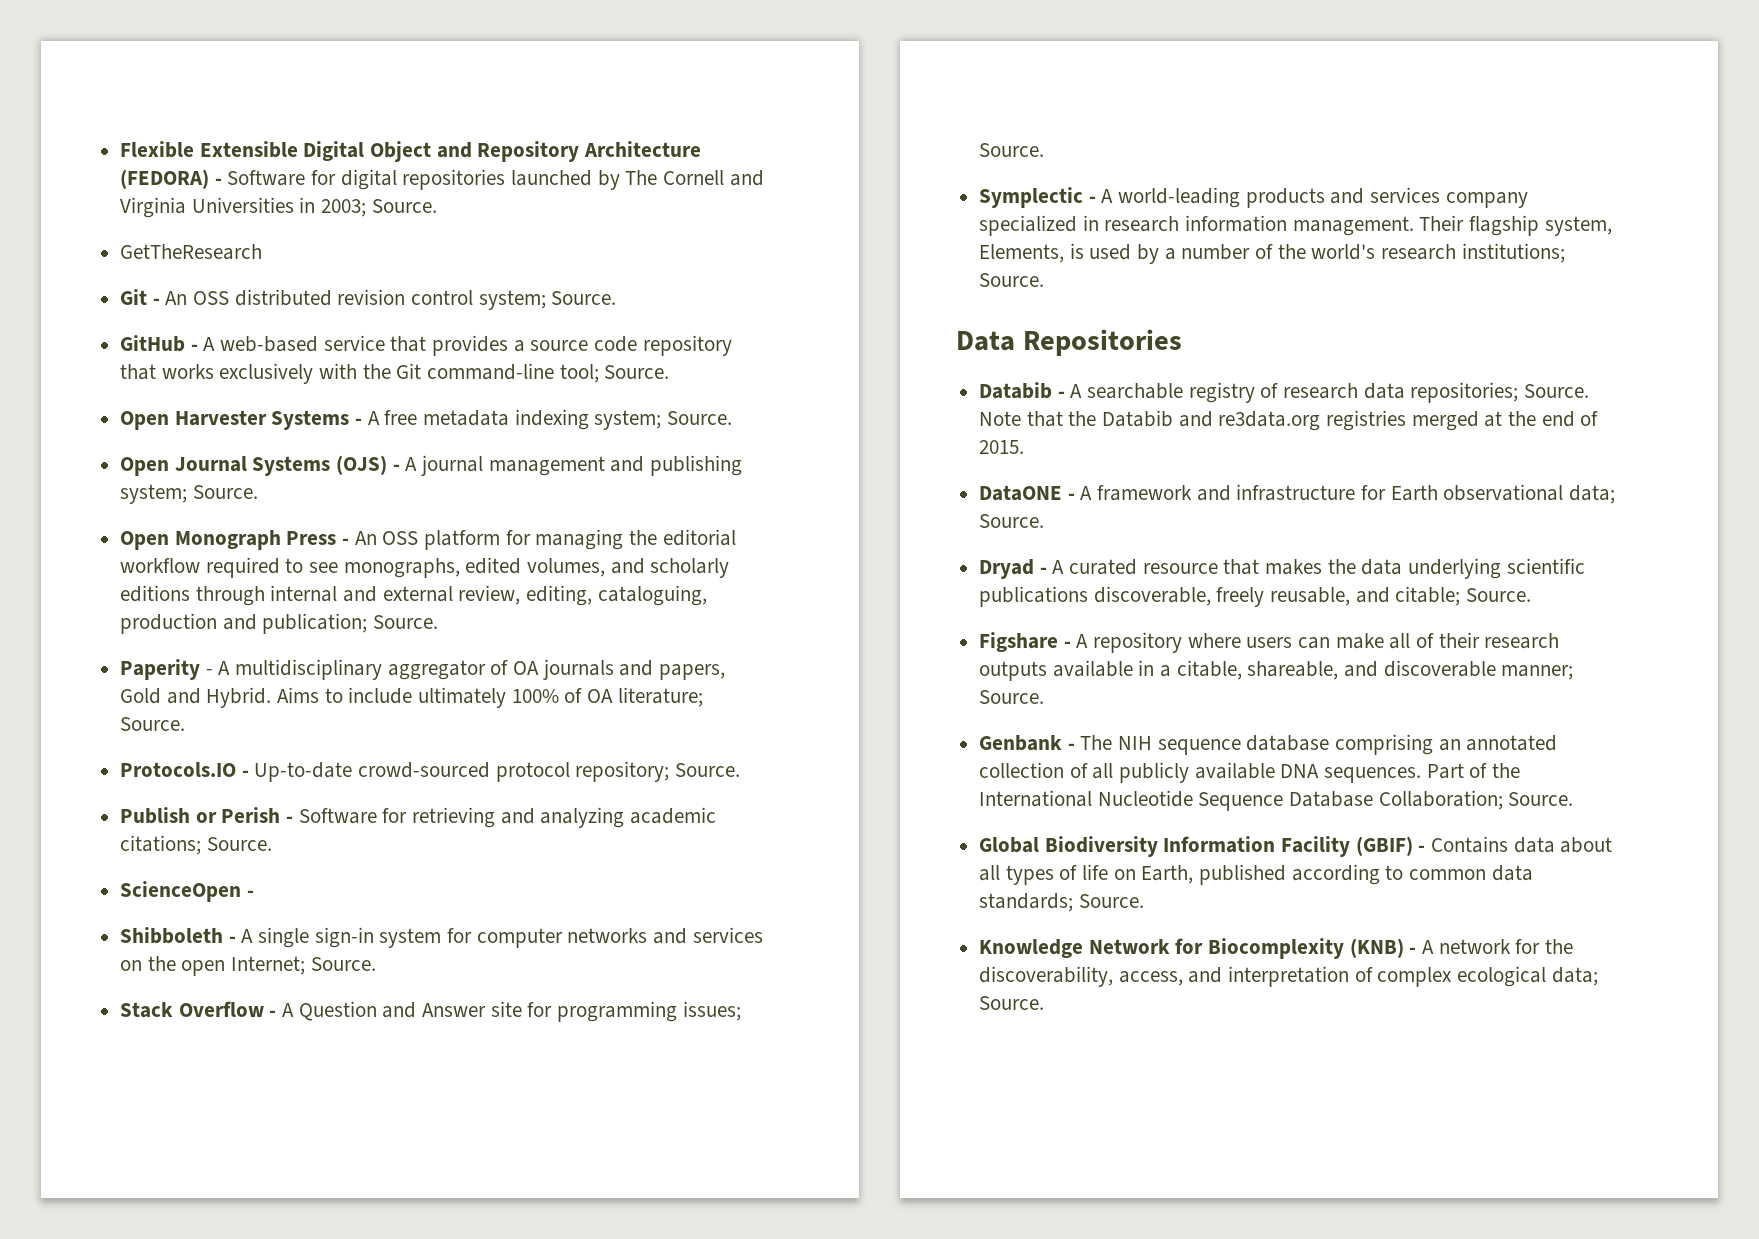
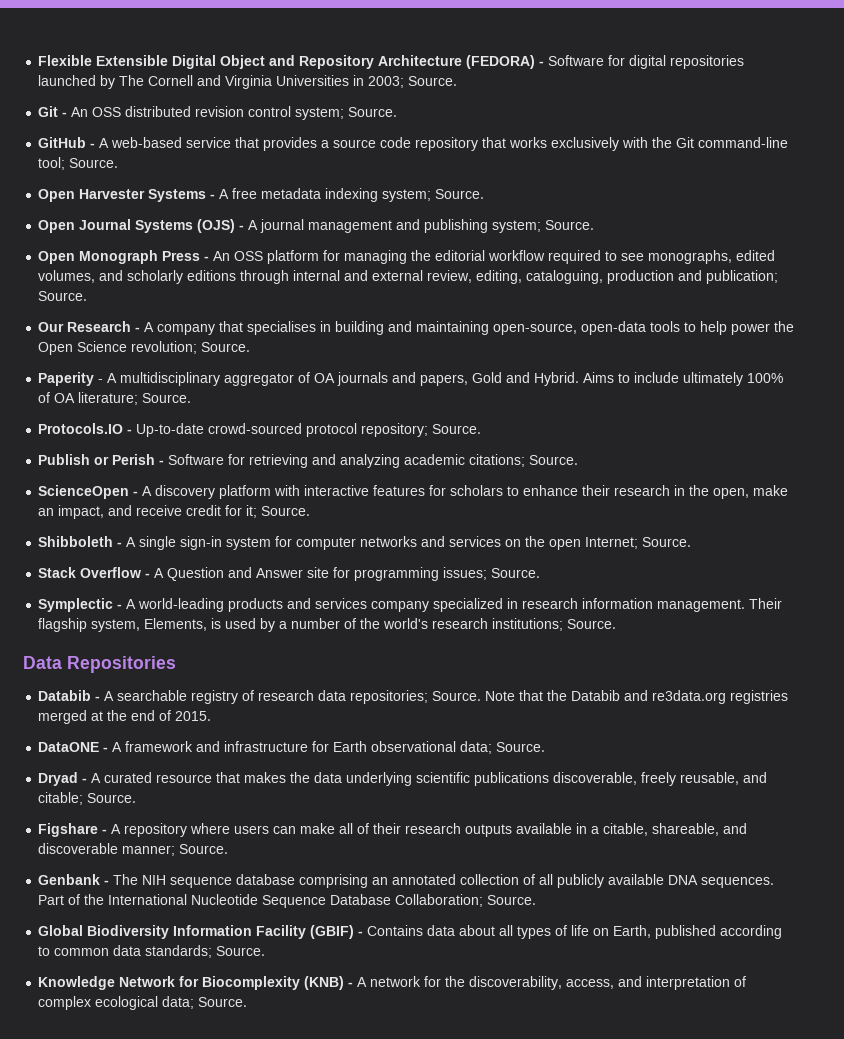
[120,244,263,260] // GetTheResearch -> (458, 81) none
(439, 622) none -> [38,321,795,335] [38,341,251,355] // Our Research - A company that specialises in building and maintaining open-source, open-data tools to help power the Open Science revolution; Source.
(254, 893) none -> [142,485,789,499] [38,505,311,519] A discovery platform with interactive features for scholars to enhance their research in the open, make an impact, and receive credit for it; Source.

